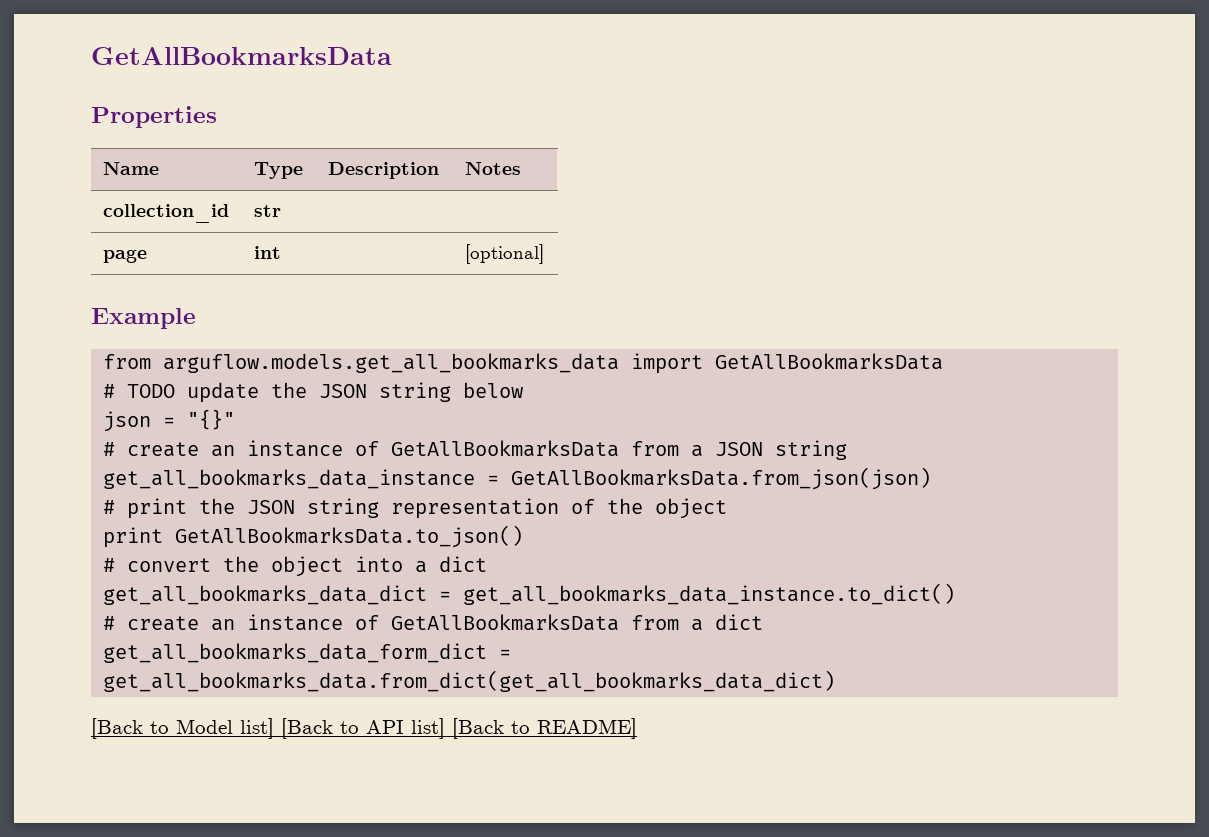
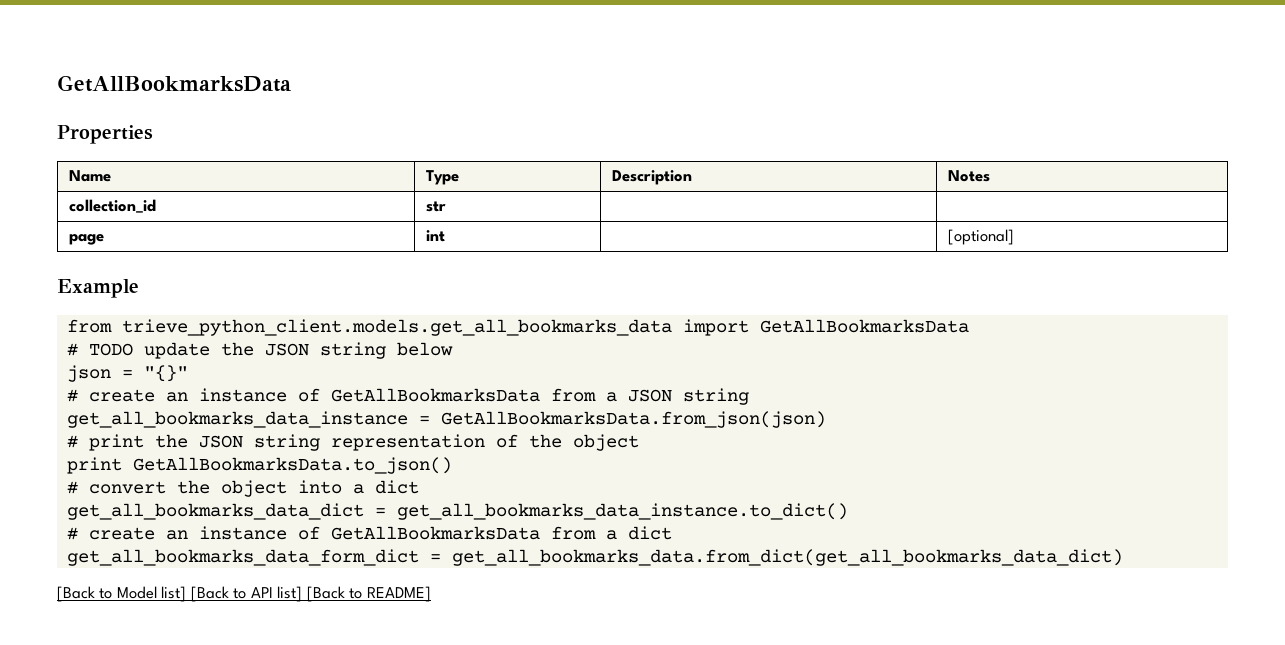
[163,353,620,373] arguflow.models.get_all_bookmarks_data -> [121,319,672,336] trieve_python_client.models.get_all_bookmarks_data

